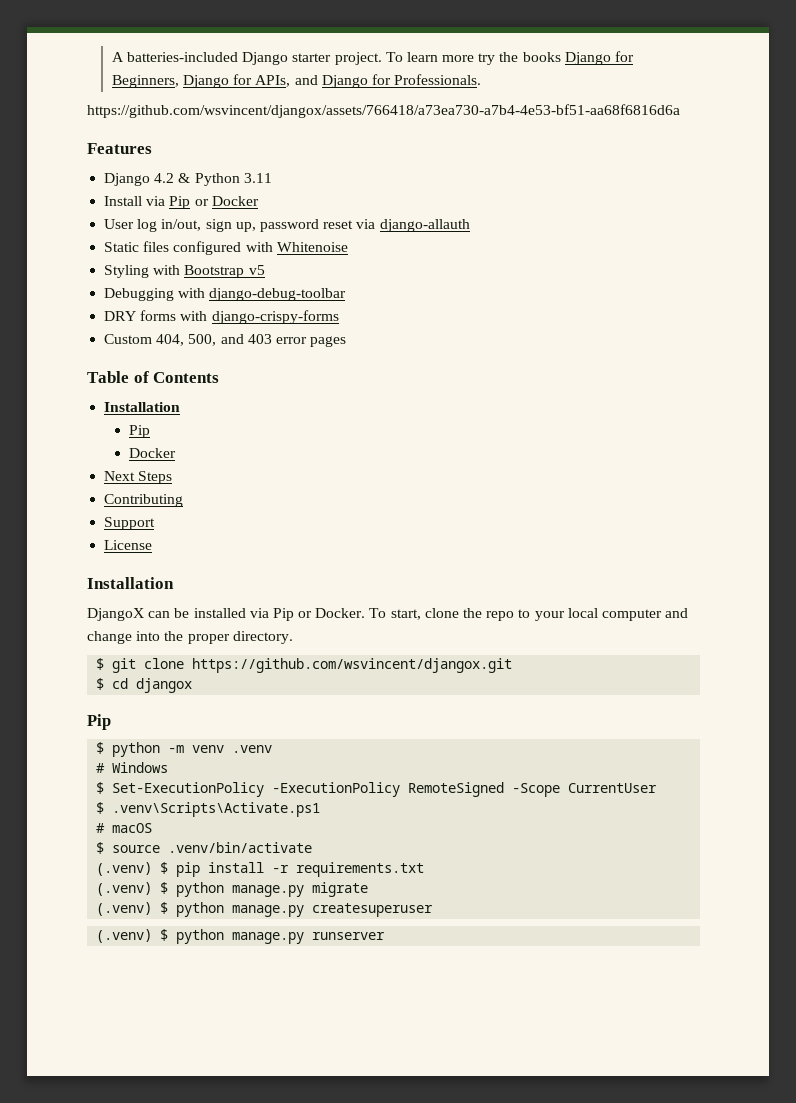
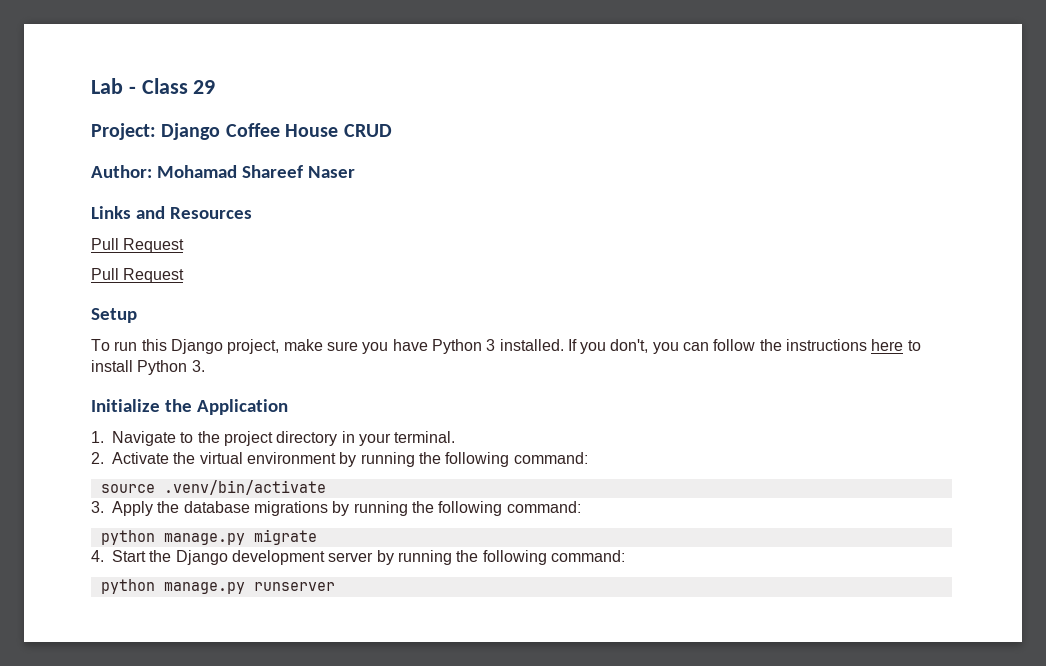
[111,51,634,65] [111,74,482,88] [87,104,680,118] [87,143,152,154] [104,173,272,186] [104,196,259,209] [104,219,470,232] [104,241,348,255] [104,265,265,278] [104,288,347,301] [104,310,339,324] [104,334,347,347] [87,371,220,383] [104,402,181,412] [128,425,150,438] [128,448,176,458] [104,471,173,484] [104,494,184,507] [104,517,156,530] [104,540,153,550] [87,577,174,589] [87,608,689,621] [87,631,293,644] [96,658,513,673] [96,678,193,693] [87,714,111,730] [96,742,273,757] [96,762,169,773] [96,782,658,797] [96,802,321,817] [96,823,153,833] [96,842,313,854] [96,862,425,877] [96,882,369,897] [96,902,434,917] [96,929,169,943] A batteries-included Django starter project. To learn more try the books Django for Beginners, Django for APIs, and Django for Professionals. // https://github.com/wsvincent/djangox/assets/766418/a73ea730-a7b4-4e53-bf51-aa68f6816d6a // Features // Django 4.2 & Python 3.11 // Install via Pip or Docker // User log in/out, sign up, password reset via django-allauth // Static files configured with Whitenoise // Styling with Bootstrap v5 // Debugging with django-debug-toolbar // DRY forms with django-crispy-forms // Custom 404, 500, and 403 error pages // Table of Contents // Installation // Pip // Docker // Next Steps // Contributing // Support // License // Installation // DjangoX can be installed via Pip or Docker. To start, clone the repo to your local computer and change into the proper directory. // $ git clone https://github.com/wsvincent/djangox.git // $ cd djangox // Pip // $ python -m venv .venv // # Windows // $ Set-ExecutionPolicy -ExecutionPolicy RemoteSigned -Scope CurrentUser // $ .venv\Scripts\Activate.ps1 // # macOS // $ source .venv/bin/activate // (.venv) $ pip install -r requirements.txt // (.venv) $ python manage.py migrate // (.venv) $ python manage.py createsuperuser // (.venv) $ -> [91,78,216,94] [91,123,392,140] [91,165,355,178] [91,206,252,219] [91,238,185,253] [91,268,185,283] [91,308,137,323] [91,339,921,354] [91,360,205,375] [91,399,288,415] [91,431,456,446] [91,452,588,467] [100,480,326,495] [91,501,581,516] [100,529,317,545] [91,550,625,565] Lab - Class 29 // Project: Django Coffee House CRUD // Author: Mohamad Shareef Naser // Links and Resources // Pull Request // Pull Request // Setup // To run this Django project, make sure you have Python 3 installed. If you don't, you can follow the instructions here to install Python 3. // Initialize the Application // 1. Navigate to the project directory in your terminal. // 2. Activate the virtual environment by running the following command: // source .venv/bin/activate // 3. Apply the database migrations by running the following command: // python manage.py migrate // 4. Start the Django development server by running the following command: //

